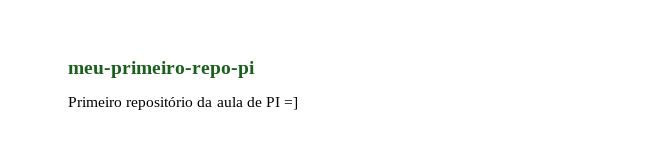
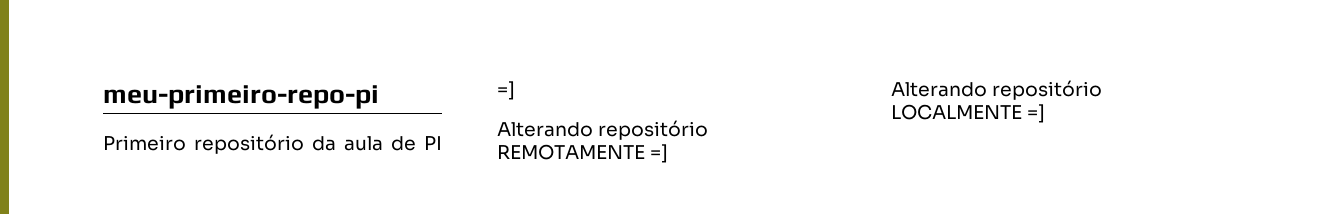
(299, 103) none -> [497,120,709,140] [497,144,669,163] [891,80,1103,100] [891,104,1046,123] // Alterando repositório REMOTAMENTE =] // Alterando repositório LOCALMENTE =]

